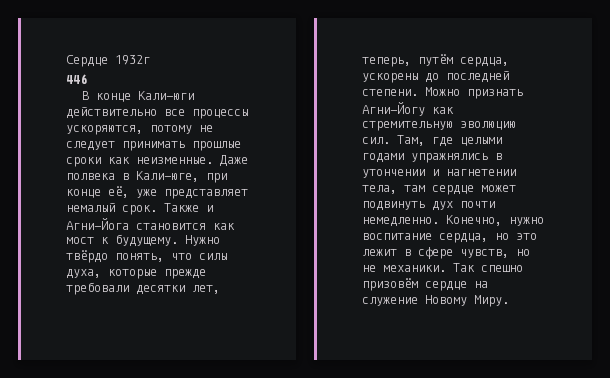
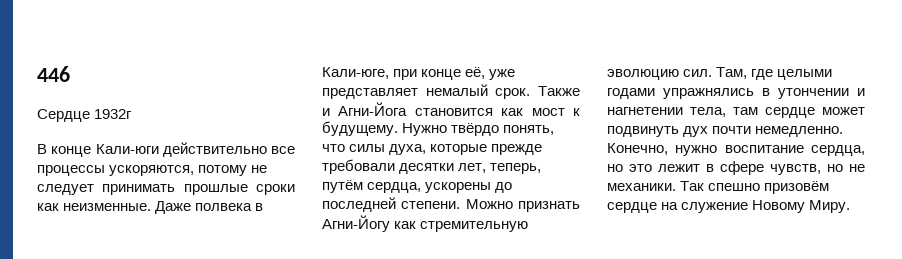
(66, 61) none -> [37,66,70,82] 446 //
[66,74,87,84] // 446 -> (133, 114) none

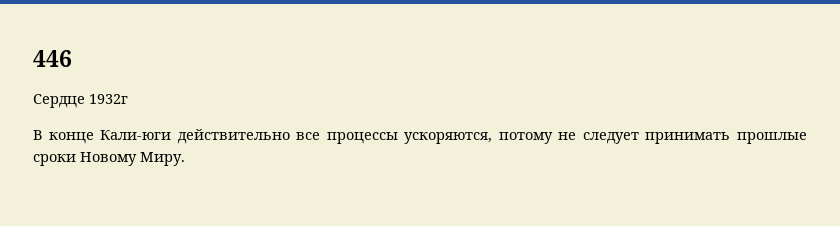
[37,201,264,214] [322,67,516,80] [322,84,580,99] [322,102,580,116] [322,121,555,136] [322,144,543,155] [322,159,542,174] [322,180,513,193] [322,197,580,212] [322,215,529,232] [607,67,833,80] [607,88,865,99] [607,107,865,118] [607,126,844,137] [607,143,865,156] [607,161,865,175] [607,181,830,194] [607,202,749,213] как неизменные. Даже полвека в Кали-юге, при конце её, уже представляет немалый срок. Также и Агни-Йога становится как мост к будущему. Нужно твёрдо понять, что силы духа, которые прежде требовали десятки лет, теперь, путём сердца, ускорены до последней степени. Можно признать Агни-Йогу как стремительную эволюцию сил. Там, где целыми годами упражнялись в утончении и нагнетении тела, там сердце может подвинуть дух почти немедленно. Конечно, нужно воспитание сердца, но это лежит в сфере чувств, но не механики. Так спешно призовём сердце на служение -> (76, 160) none

